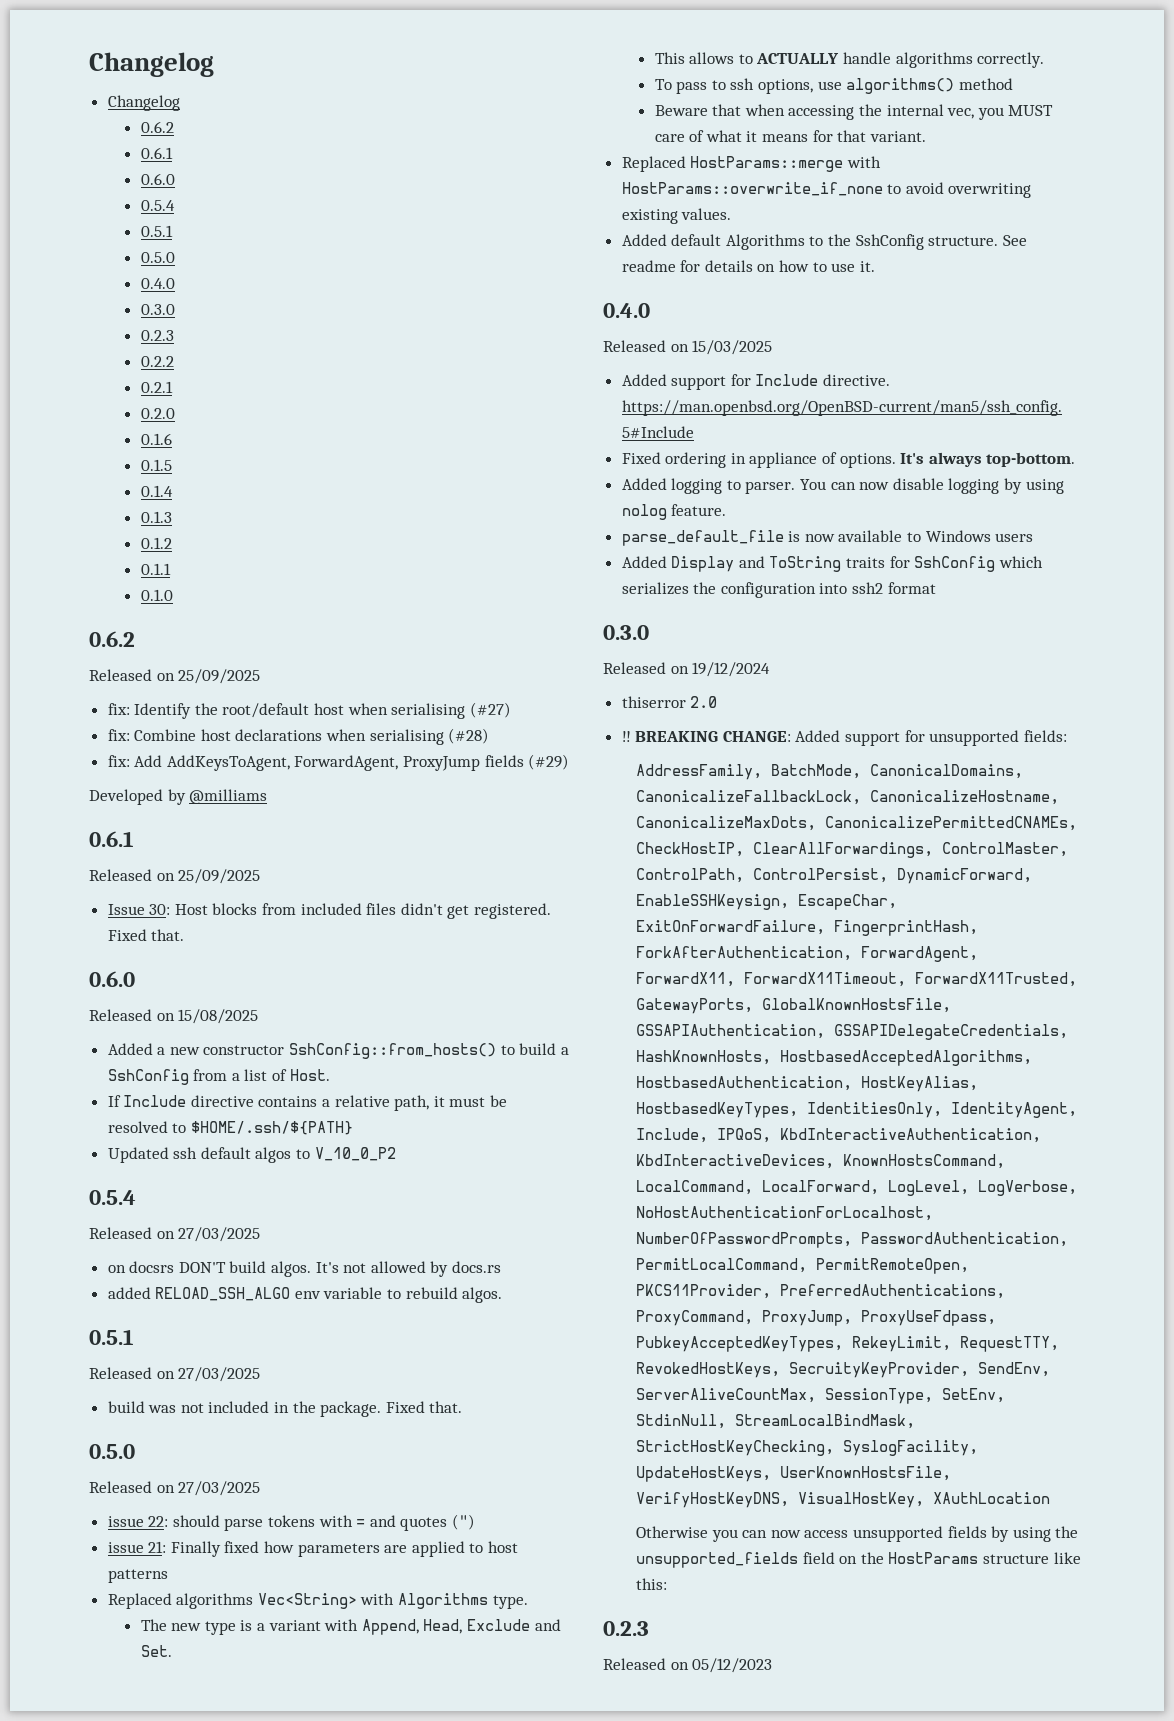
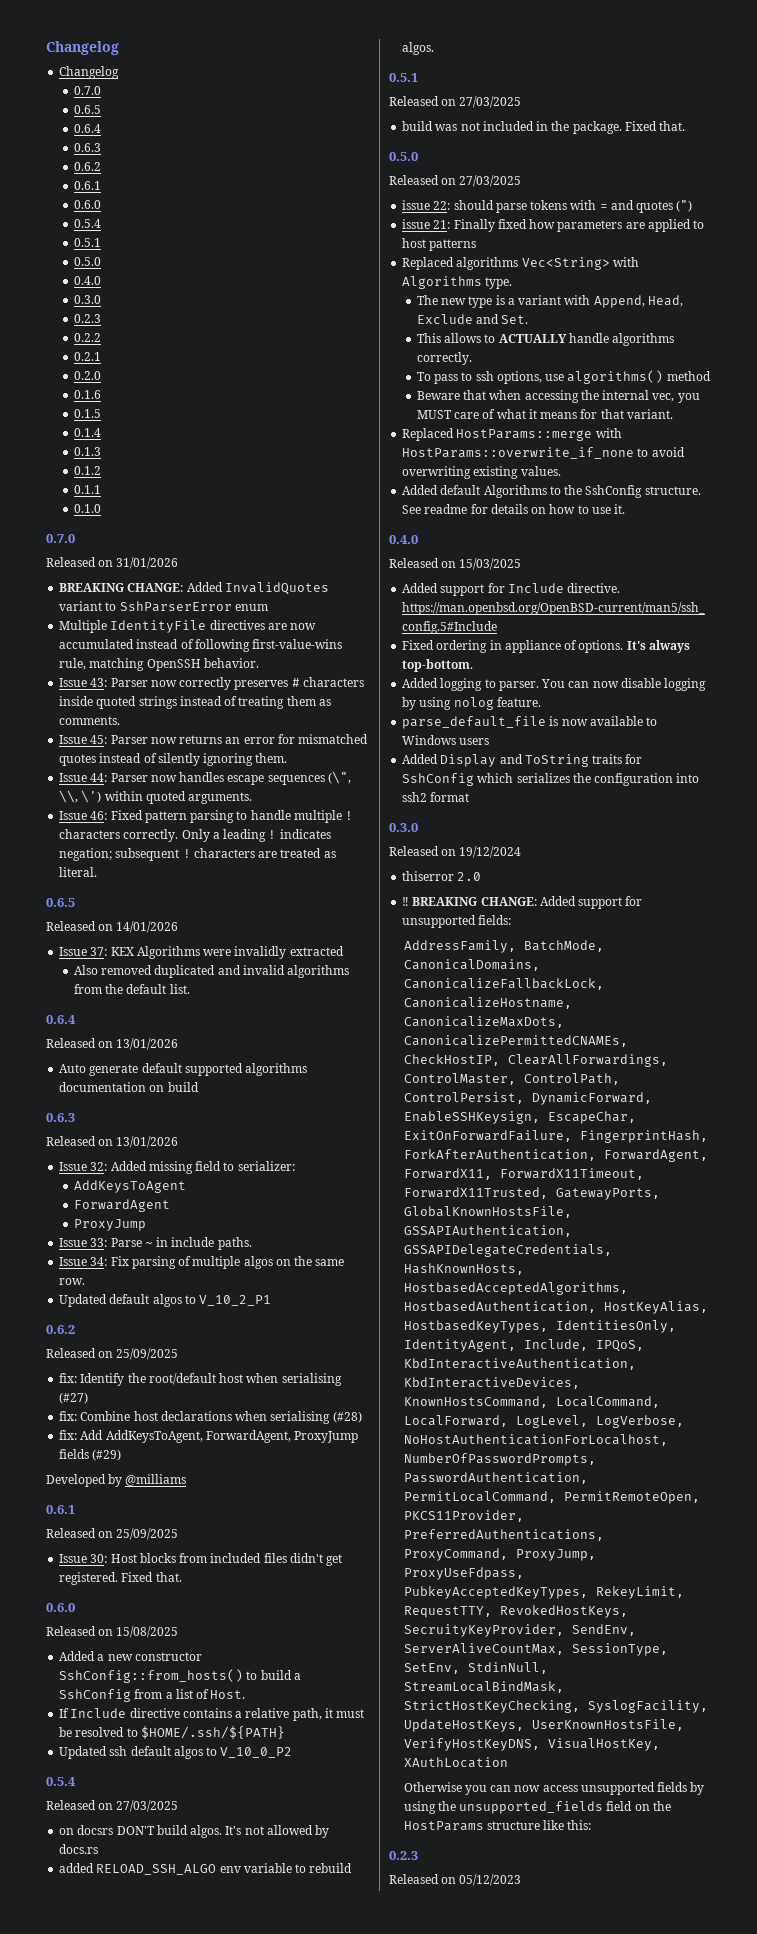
(180, 103) none -> [73,86,101,95] [73,105,101,114] [73,124,101,133] [73,143,101,152] // 0.7.0 // 0.6.5 // 0.6.4 // 0.6.3
(173, 595) none -> [46,534,75,543] [46,557,179,569] [59,582,329,595] [59,601,268,612] [59,620,317,633] [59,639,343,652] [59,658,259,671] [59,677,364,690] [59,696,331,709] [59,716,121,725] [59,734,369,744] [59,753,288,766] [59,771,351,785] [59,790,253,804] [59,810,354,823] [59,829,331,842] [59,848,336,861] [59,867,98,877] [46,898,75,907] [46,921,179,933] [59,946,344,959] [73,965,350,978] [73,984,190,994] [46,1015,76,1024] [46,1038,179,1050] [59,1063,308,1076] [59,1082,199,1092] [46,1113,75,1122] [46,1136,179,1148] [59,1161,295,1174] [73,1180,186,1193] [73,1199,170,1212] [73,1219,146,1231] [59,1237,252,1250] [59,1256,345,1269] [59,1278,86,1285] [59,1294,272,1307] // 0.7.0 // Released on 31/01/2026 // BREAKING CHANGE: Added InvalidQuotes variant to SshParserError enum // Multiple IdentityFile directives are now accumulated instead of following first-value-wins rule, matching OpenSSH behavior. // Issue 43: Parser now correctly preserves # characters inside quoted strings instead of treating them as comments. // Issue 45: Parser now returns an error for mismatched quotes instead of silently ignoring them. // Issue 44: Parser now handles escape sequences (\", \\, \') within quoted arguments. // Issue 46: Fixed pattern parsing to handle multiple ! characters correctly. Only a leading ! indicates negation; subsequent ! characters are treated as literal. // 0.6.5 // Released on 14/01/2026 // Issue 37: KEX Algorithms were invalidly extracted // Also removed duplicated and invalid algorithms from the default list. // 0.6.4 // Released on 13/01/2026 // Auto generate default supported algorithms documentation on build // 0.6.3 // Released on 13/01/2026 // Issue 32: Added missing field to serializer: // AddKeysToAgent // ForwardAgent // ProxyJump // Issue 33: Parse ~ in include paths. // Issue 34: Fix parsing of multiple algos on the same row. // Updated default algos to V_10_2_P1

